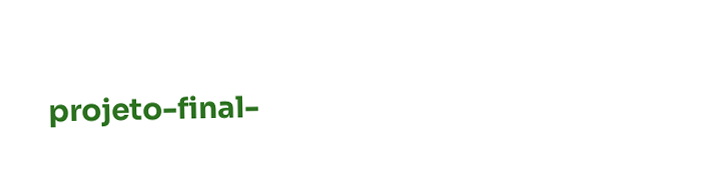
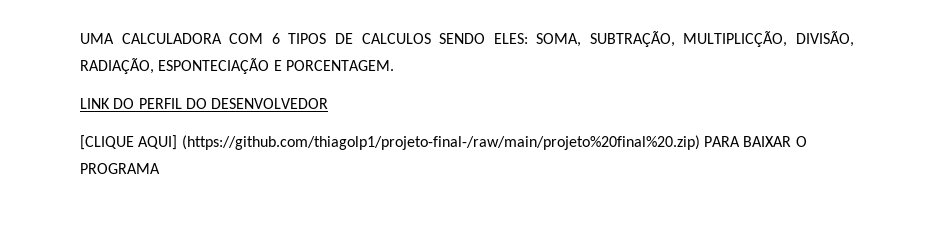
[48,94,260,129] projeto-final- -> [80,31,854,47] [80,58,394,74] [80,98,329,109] [80,135,807,150] [80,163,160,174] UMA CALCULADORA COM 6 TIPOS DE CALCULOS SENDO ELES: SOMA, SUBTRAÇÃO, MULTIPLICÇÃO, DIVISÃO, RADIAÇÃO, ESPONTECIAÇÃO E PORCENTAGEM. // LINK DO PERFIL DO DESENVOLVEDOR // [CLIQUE AQUI] (https://github.com/thiagolp1/projeto-final-/raw/main/projeto%20final%20.zip) PARA BAIXAR O PROGRAMA

